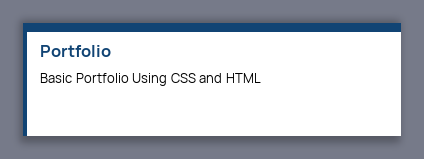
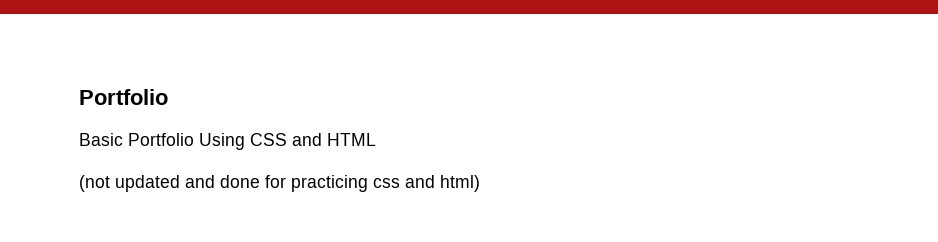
(261, 78) none -> [79,175,480,192] // (not updated and done for practicing css and html)

